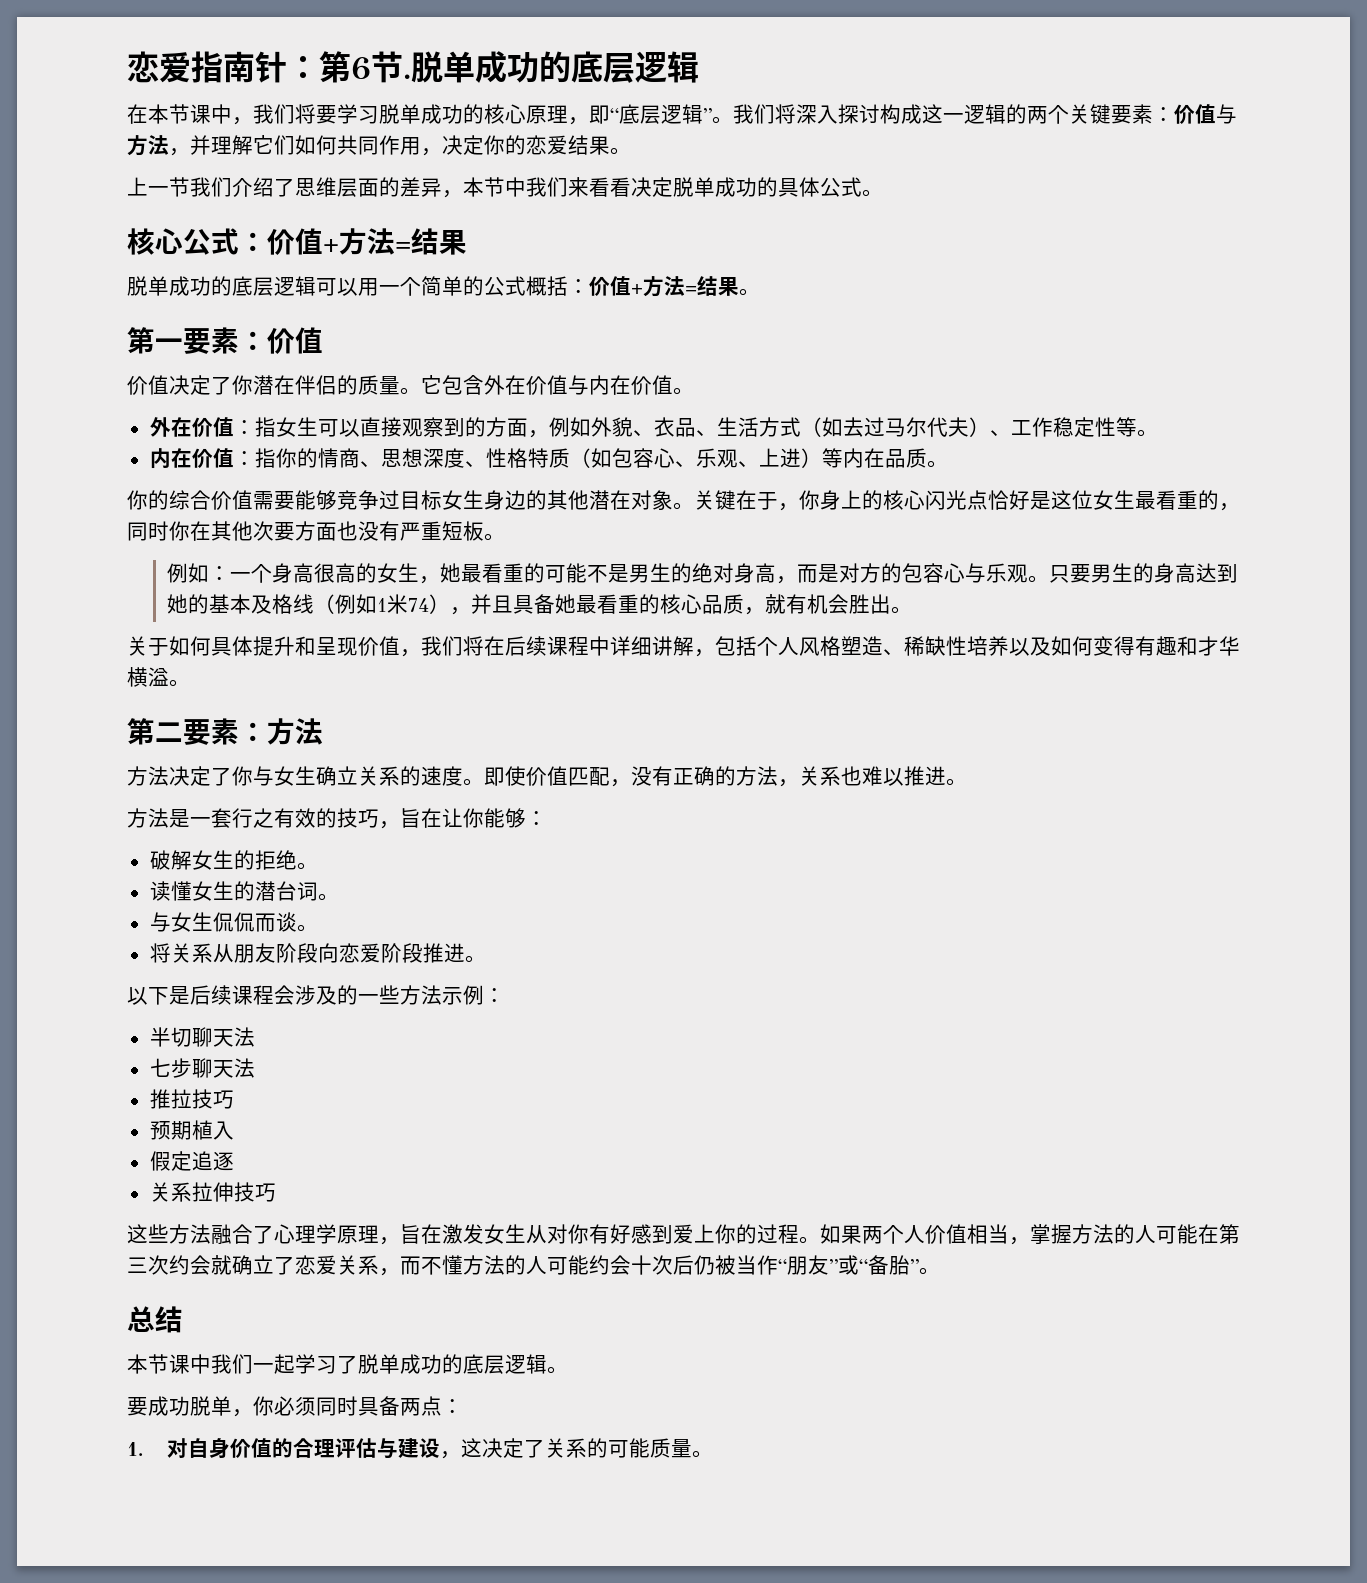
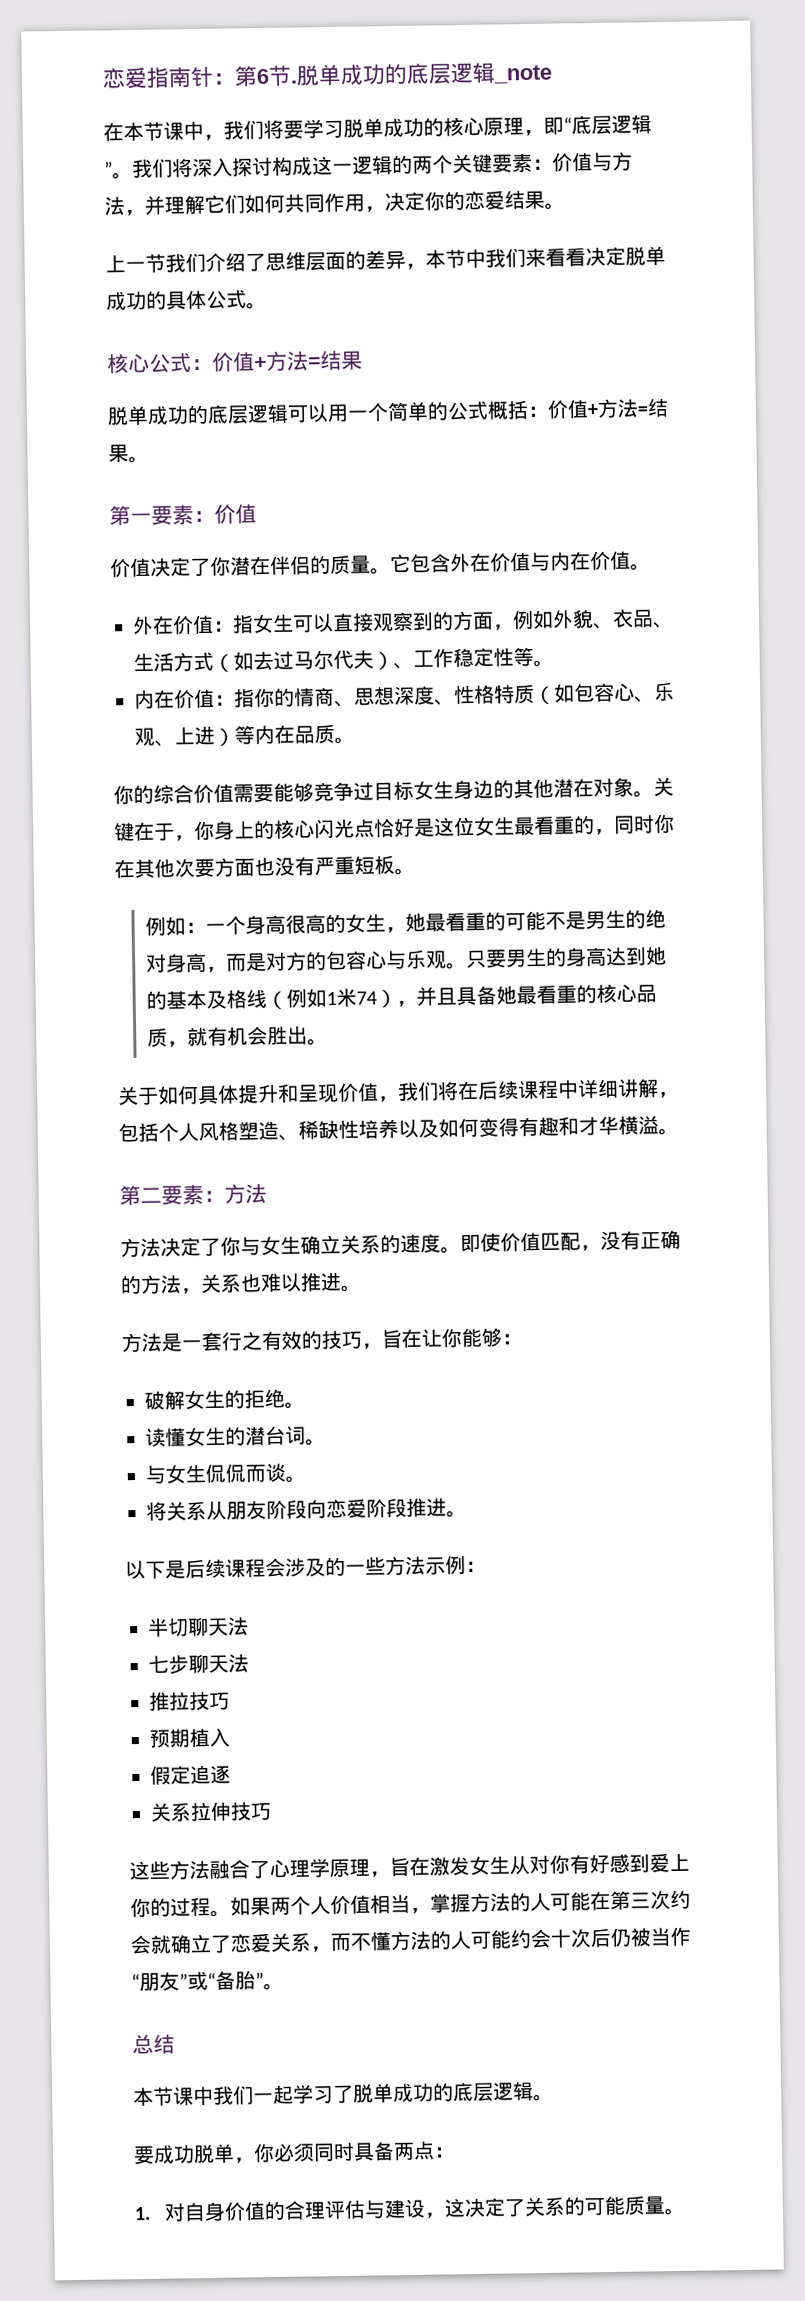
(699, 67) none -> [493,64,552,84] _note

